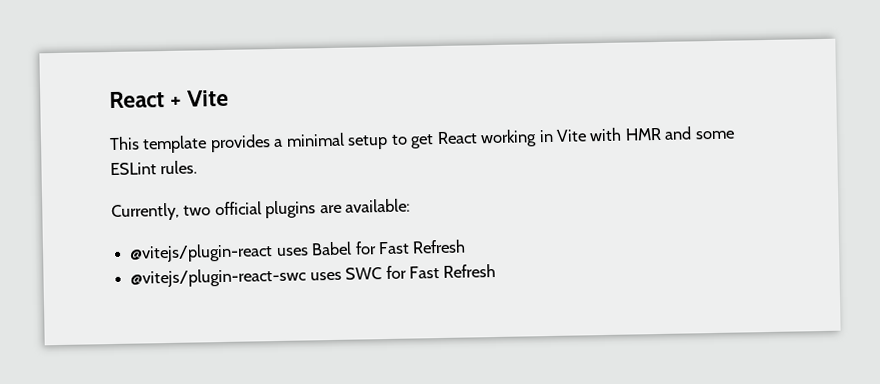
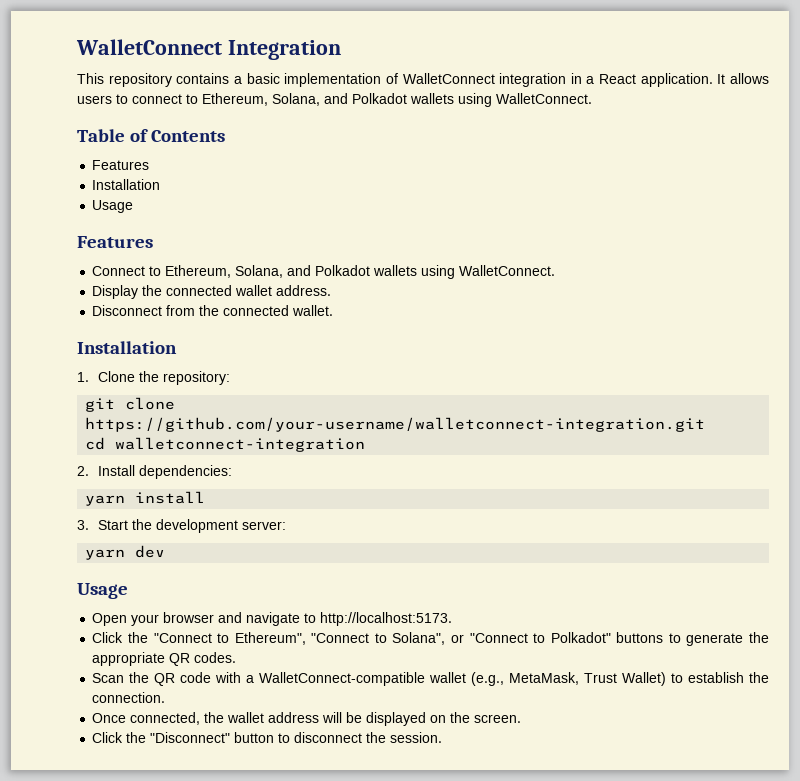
[109,89,230,109] [109,126,735,154] [110,160,198,176] [111,198,411,222] [129,239,467,263] [130,263,497,288] React + Vite // This template provides a minimal setup to get React working in Vite with HMR and some ESLint rules. // Currently, two official plugins are available: // @vitejs/plugin-react uses Babel for Fast Refresh // @vitejs/plugin-react-swc uses SWC for Fast Refresh -> [76,39,341,60] [77,73,769,87] [77,93,592,107] [77,129,226,142] [92,160,150,170] [92,179,161,190] [92,200,134,213] [77,236,153,248] [92,265,556,279] [92,285,332,299] [92,305,334,316] [77,341,177,354] [77,371,230,385] [85,397,176,412] [85,417,706,432] [85,437,366,452] [77,465,232,479] [85,491,206,506] [77,519,286,533] [85,545,166,560] [77,583,128,599] [92,612,453,626] [92,632,770,646] [92,652,237,666] [92,672,769,686] [92,692,166,703] [92,712,522,726] [92,732,443,743] WalletConnect Integration // This repository contains a basic implementation of WalletConnect integration in a React application. It allows users to connect to Ethereum, Solana, and Polkadot wallets using WalletConnect. // Table of Contents // Features // Installation // Usage // Features // Connect to Ethereum, Solana, and Polkadot wallets using WalletConnect. // Display the connected wallet address. // Disconnect from the connected wallet. // Installation // 1. Clone the repository: // git clone https://github.com/your-username/walletconnect-integration.git // cd walletconnect-integration // 2. Install dependencies: // yarn install // 3. Start the development server: // yarn dev // Usage // Open your browser and navigate to http://localhost:5173. // Click the "Connect to Ethereum", "Connect to Solana", or "Connect to Polkadot" buttons to generate the appropriate QR codes. // Scan the QR code with a WalletConnect-compatible wallet (e.g., MetaMask, Trust Wallet) to establish the connection. // Once connected, the wallet address will be displayed on the screen. // Click the "Disconnect" button to disconnect the session.

